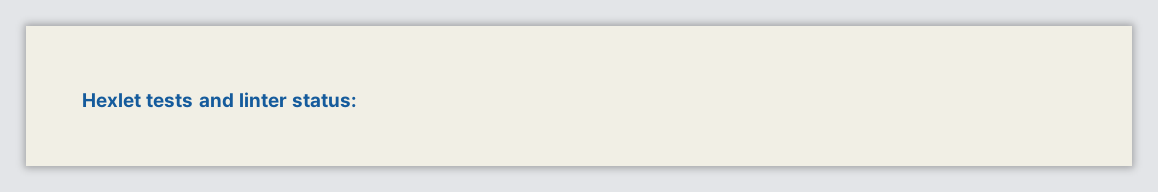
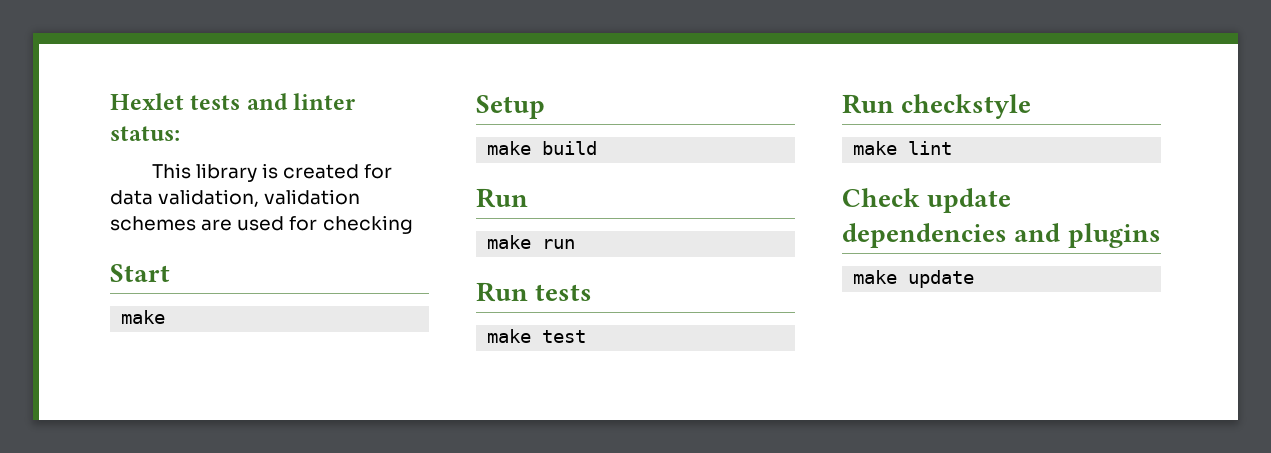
(358, 101) none -> [151,163,393,182] [110,189,361,207] [110,215,413,234] [110,264,170,282] [121,310,166,324] [476,95,545,119] [487,141,598,155] [476,188,528,208] [487,235,576,249] [476,282,593,302] [487,329,587,343] [842,94,1032,119] [853,141,953,155] [842,188,1012,213] [842,223,1161,248] [853,270,975,288] // This library is created for data validation, validation schemes are used for checking // Start // make // Setup // make build // Run // make run // Run tests // make test // Run checkstyle // make lint // Check update dependencies and plugins // make update

